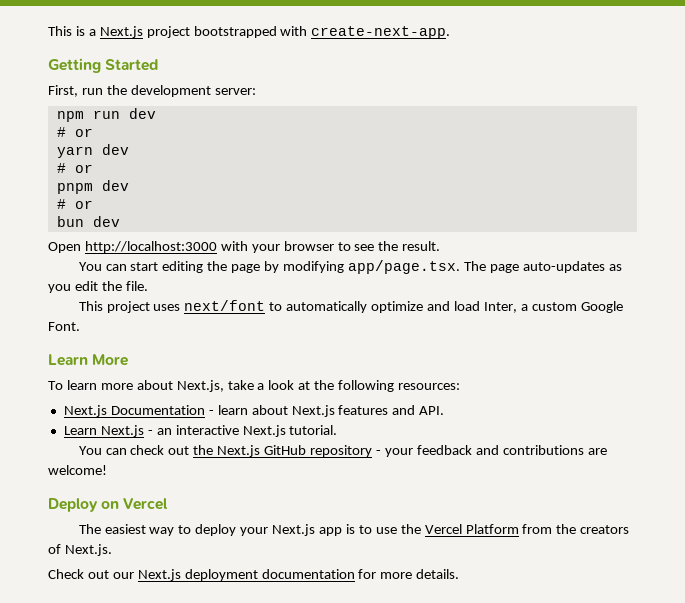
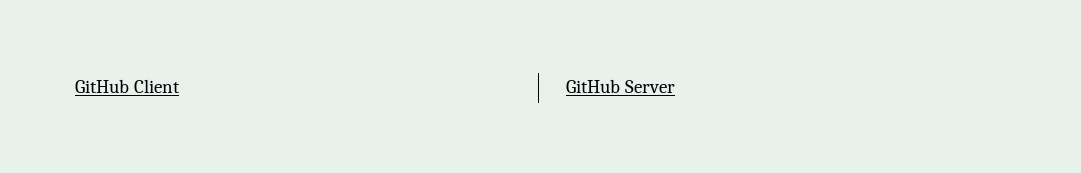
[48,26,451,39] [48,58,159,73] [48,85,256,97] [56,108,156,122] [56,127,93,137] [56,144,129,158] [56,163,93,173] [56,180,129,194] [56,199,93,209] [56,216,120,227] [48,241,441,253] [78,260,622,274] [48,281,148,293] [78,300,623,313] [48,322,80,331] [48,354,129,366] [48,380,461,392] [63,405,445,417] [63,425,338,437] [78,445,607,457] [48,465,107,475] [48,498,169,512] [78,524,630,536] [48,544,112,556] [48,569,460,581] This is a Next.js project bootstrapped with create-next-app. // Getting Started // First, run the development server: // npm run dev // # or // yarn dev // # or // pnpm dev // # or // bun dev // Open http://localhost:3000 with your browser to see the result. // You can start editing the page by modifying app/page.tsx. The page auto-updates as you edit the file. // This project uses next/font to automatically optimize and load Inter, a custom Google Font. // Learn More // To learn more about Next.js, take a look at the following resources: // Next.js Documentation - learn about Next.js features and API. // Learn Next.js - an interactive Next.js tutorial. // You can check out the Next.js GitHub repository - your feedback and contributions are welcome! // Deploy on Vercel // The easiest way to deploy your Next.js app is to use the Vercel Platform from the creators of Next.js. // Check out our Next.js deployment documentation for more details. -> [75,79,181,93] [566,79,676,93] GitHub Client // GitHub Server

